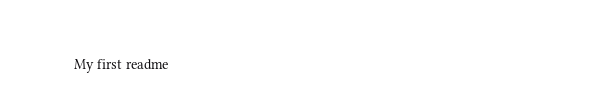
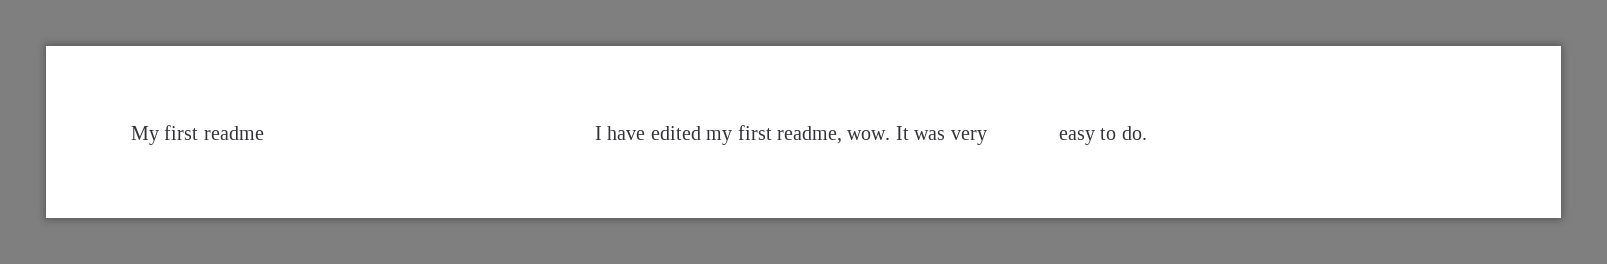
(168, 64) none -> [595,125,1147,145] // I have edited my first readme, wow. It was very easy to do.

